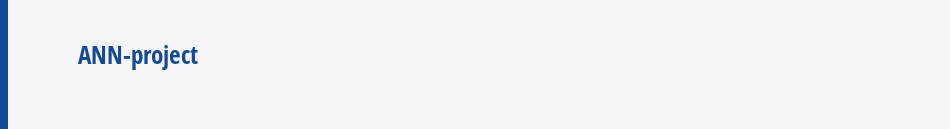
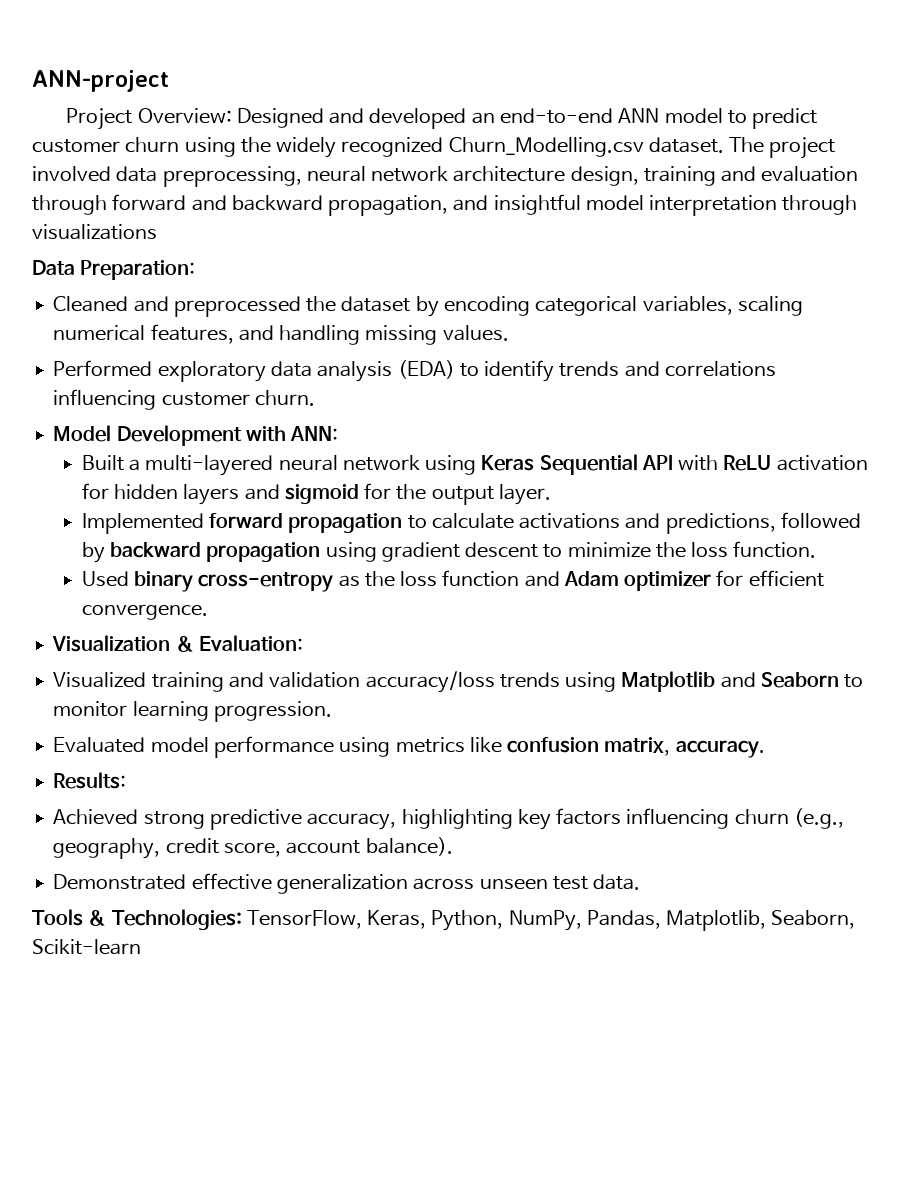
(198, 57) none -> [66,108,818,130] [32,137,836,159] [32,166,859,187] [32,194,858,216] [32,224,157,240] [32,260,196,280] [53,296,803,317] [53,324,509,345] [53,360,776,382] [53,389,315,410] [53,425,339,446] [81,454,868,476] [81,483,551,505] [81,512,861,534] [81,541,817,563] [81,570,824,592] [81,604,208,620] [52,635,303,652] [53,671,864,693] [53,701,332,722] [53,736,765,758] [53,772,127,789] [53,808,844,830] [53,837,453,859] [53,873,641,894] [32,909,856,931] [32,939,141,955] // Project Overview: Designed and developed an end-to-end ANN model to predict customer churn using the widely recognized Churn_Modelling.csv dataset. The project involved data preprocessing, neural network architecture design, training and evaluation through forward and backward propagation, and insightful model interpretation through visualizations // Data Preparation: // Cleaned and preprocessed the dataset by encoding categorical variables, scaling numerical features, and handling missing values. // Performed exploratory data analysis (EDA) to identify trends and correlations influencing customer churn. // Model Development with ANN: // Built a multi-layered neural network using Keras Sequential API with ReLU activation for hidden layers and sigmoid for the output layer. // Implemented forward propagation to calculate activations and predictions, followed by backward propagation using gradient descent to minimize the loss function. // Used binary cross-entropy as the loss function and Adam optimizer for efficient convergence. // Visualization & Evaluation: // Visualized training and validation accuracy/loss trends using Matplotlib and Seaborn to monitor learning progression. // Evaluated model performance using metrics like confusion matrix, accuracy. // Results: // Achieved strong predictive accuracy, highlighting key factors influencing churn (e.g., geography, credit score, account balance). // Demonstrated effective generalization across unseen test data. // Tools & Technologies: TensorFlow, Keras, Python, NumPy, Pandas, Matplotlib, Seaborn, Scikit-learn

